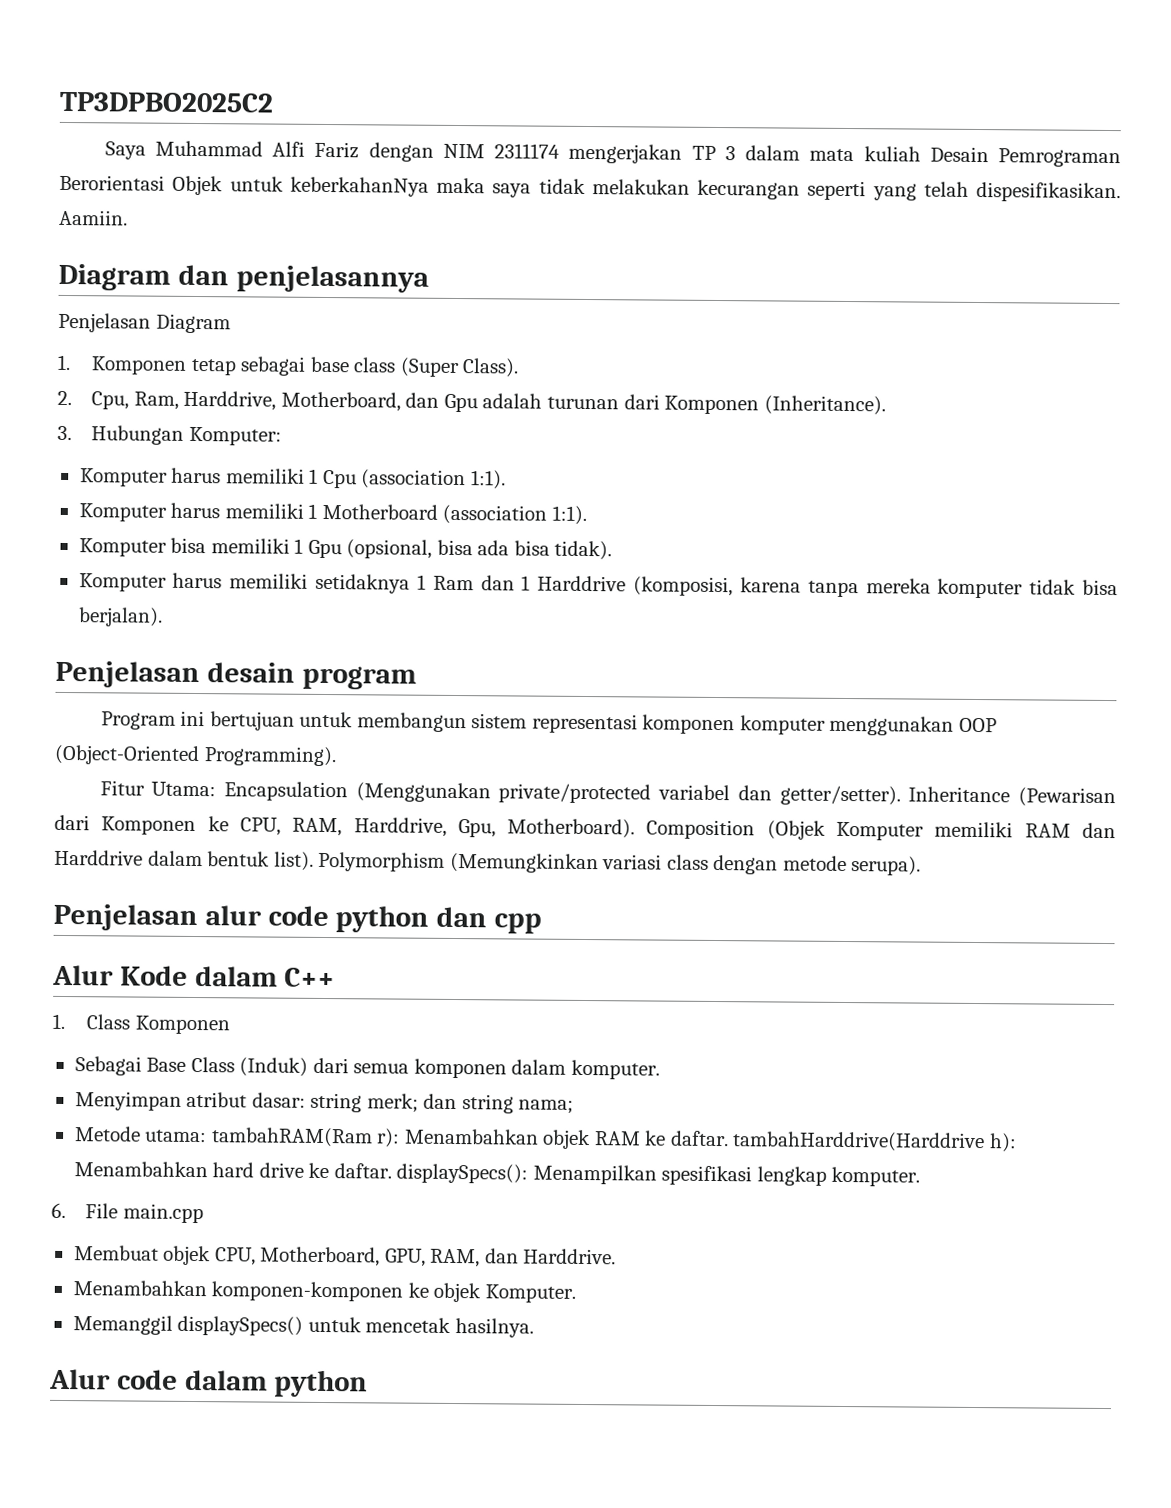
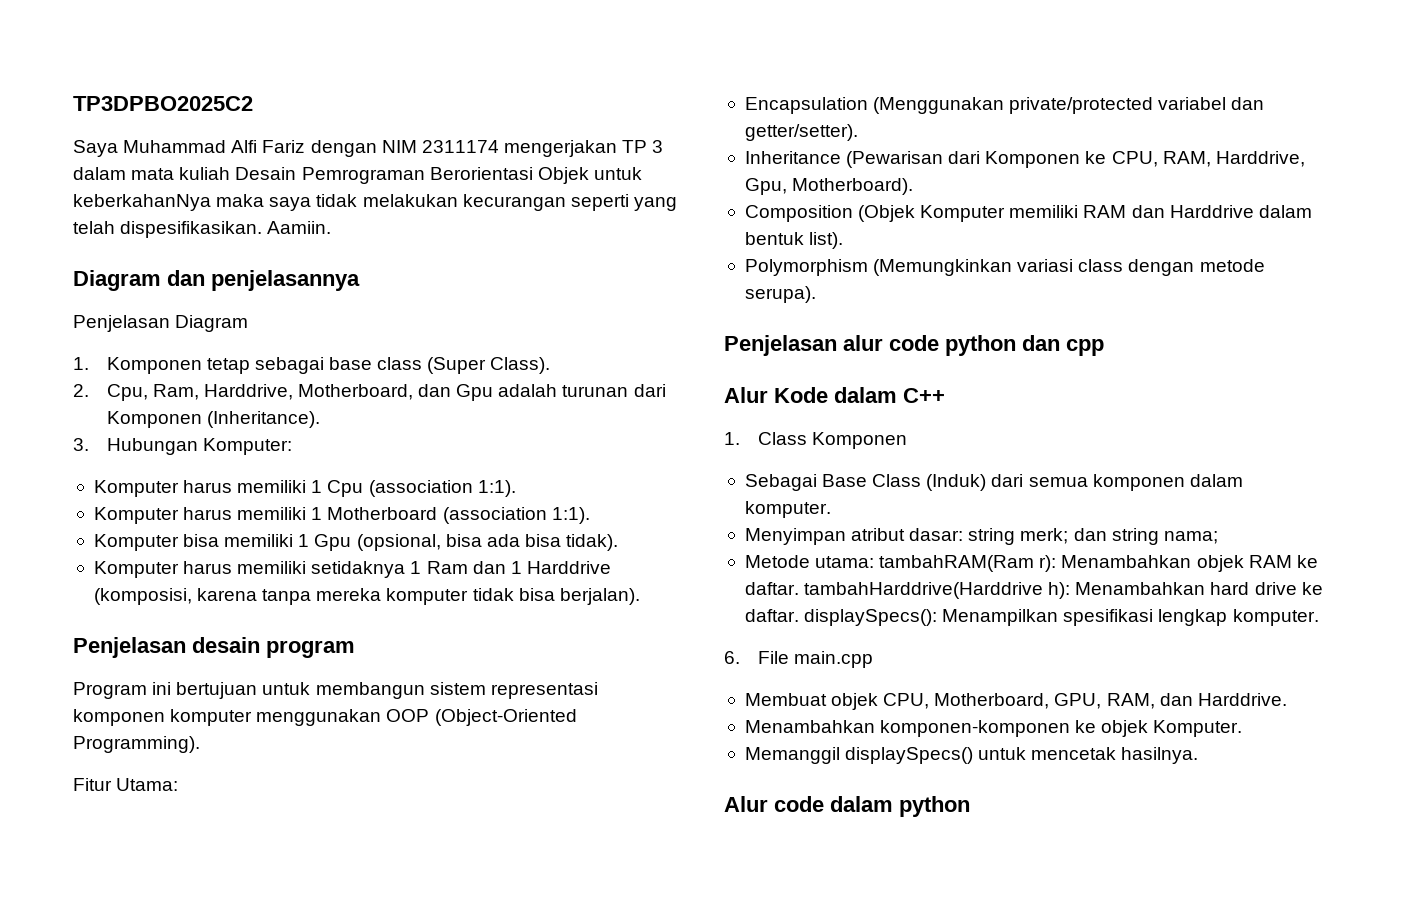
(217, 789) none -> (179, 784) //
(901, 795) none -> (858, 132) //
(636, 828) none -> (914, 186) //
(314, 861) none -> (844, 240) //

